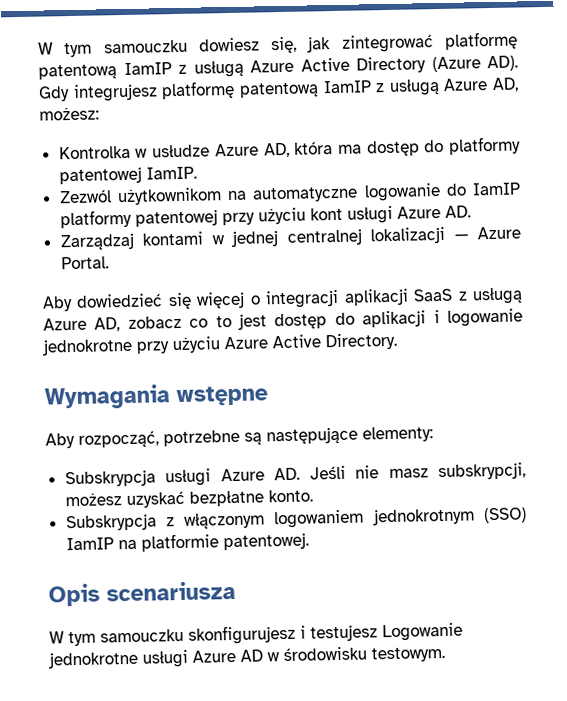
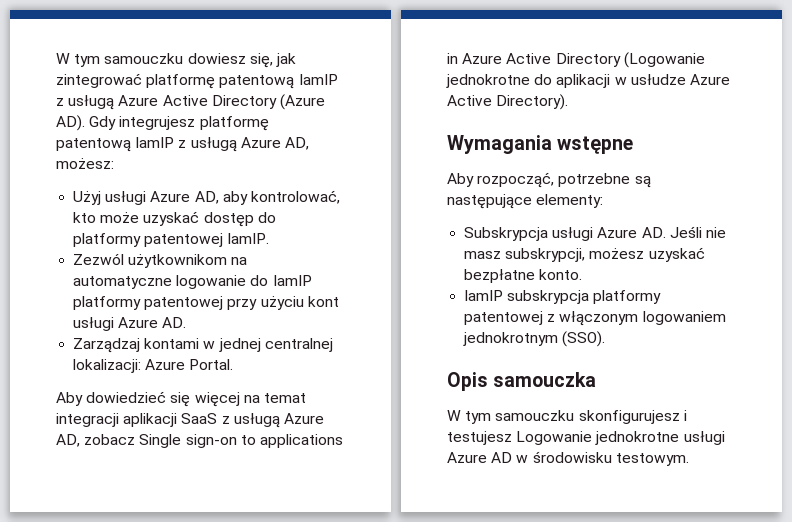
[58,141,362,160] Kontrolka w usłudze Azure AD, która ma -> [73,190,340,205] [73,211,200,226] Użyj usługi Azure AD, aby kontrolować, kto może uzyskać
[370,226,469,245] lokalizacji — -> [73,359,142,373] lokalizacji:
[249,295,261,305] o -> [243,393,306,403] na temat
[189,308,523,330] [42,332,397,356] co to jest dostęp do aplikacji i logowanie jednokrotne przy użyciu Azure Active Directory. -> [139,434,343,448] [447,52,705,68] [446,74,730,88] [447,94,569,110] Single sign-on to applications in Azure Active Directory (Logowanie jednokrotne do aplikacji w usłudze Azure Active Directory).
[65,507,527,532] [65,532,309,552] Subskrypcja z włączonym logowaniem jednokrotnym (SSO) IamIP na platformie patentowej. -> [464,290,662,304] [464,311,726,326] [463,331,606,347] IamIP subskrypcja platformy patentowej z włączonym logowaniem jednokrotnym (SSO).
[106,580,236,602] scenariusza -> [493,372,597,387] samouczka

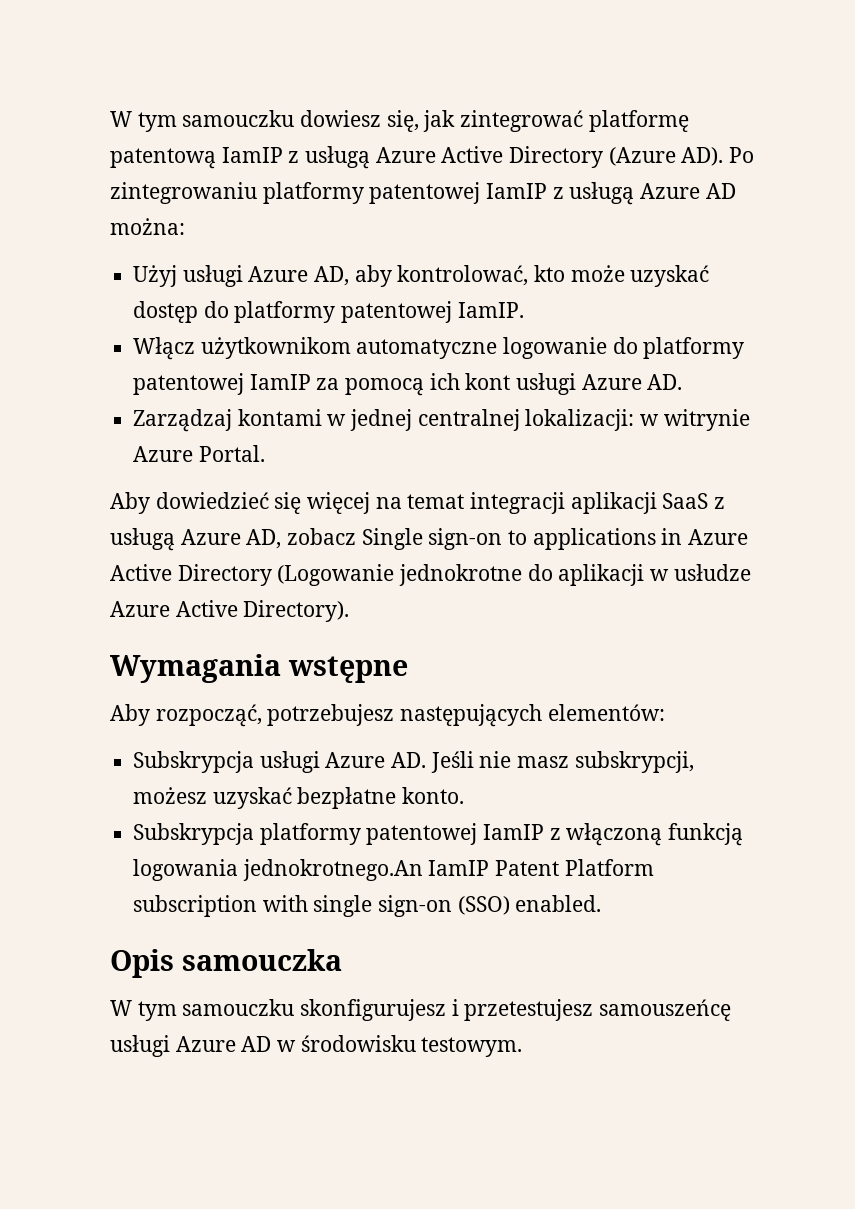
[89,116,269,131] [56,137,309,152] [56,158,114,169] Gdy integrujesz platformę patentową IamIP z usługą Azure AD, możesz: -> [729,147,755,163] [110,182,736,205] [110,218,185,235] Po zintegrowaniu platformy patentowej IamIP z usługą Azure AD można:
[73,253,248,268] Zezwól użytkownikom na -> [133,337,351,360] Włącz użytkownikom
[272,275,312,286] [73,296,304,310] IamIP platformy patentowej przy użyciu -> [643,337,745,359] [133,373,460,396] platformy patentowej IamIP za pomocą ich
(142, 366) none -> [640,409,750,431] w witrynie
[558,173,651,188] [447,194,604,209] potrzebne są następujące elementy: -> [267,704,665,727] potrzebujesz następujących elementów:
[464,290,662,304] [464,311,726,326] [463,331,606,347] IamIP subskrypcja platformy patentowej z włączonym logowaniem jednokrotnym (SSO). -> [133,823,744,846] [133,859,654,881] [133,895,602,917] Subskrypcja platformy patentowej IamIP z włączoną funkcją logowania jednokrotnego.An IamIP Patent Platform subscription with single sign-on (SSO) enabled.
[447,431,680,445] testujesz Logowanie jednokrotne -> [464,999,732,1021] przetestujesz samouszeńcę

